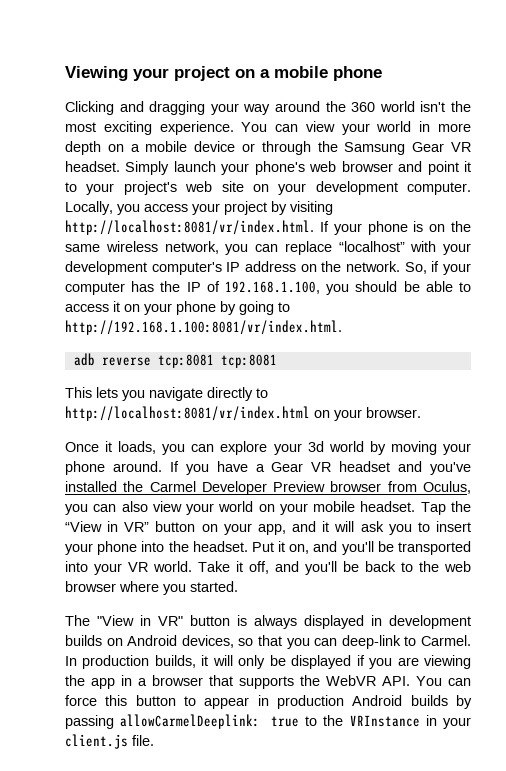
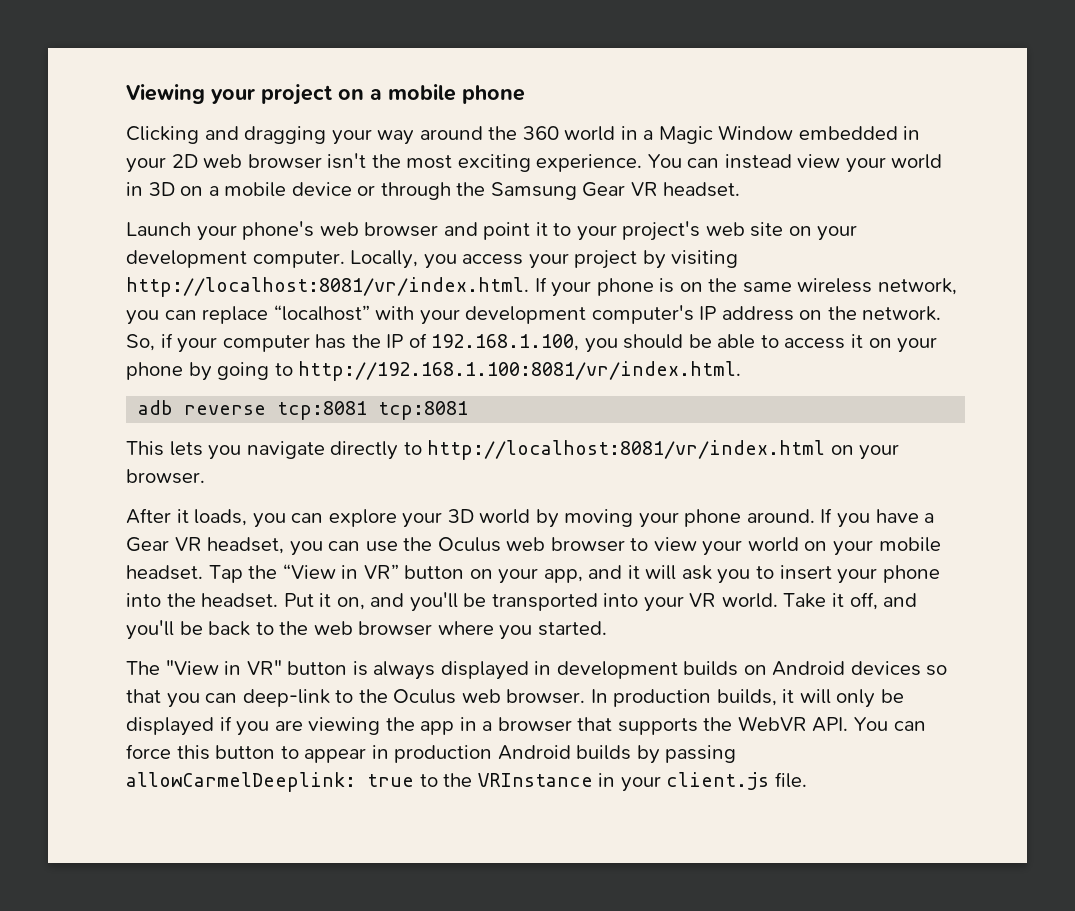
(415, 106) none -> [620,125,921,144] [126,154,322,173] in a Magic Window embedded in your 2D web browser
(299, 128) none -> [724,154,792,169] instead
[437,123,471,132] [65,141,101,155] more depth -> [148,182,175,196] 3D
[125,161,216,175] Simply launch -> [126,222,191,236] // Launch
[65,442,99,452] Once -> [126,508,171,524] After
[307,441,324,452] 3d -> [447,509,474,523] 3D
[339,461,471,475] [65,481,471,495] [65,501,148,515] headset and you've installed the Carmel Developer Preview browser from Oculus, you can also -> [207,537,649,556] headset, you can use the Oculus web browser to
[181,635,234,648] devices, -> [850,661,921,676] devices
[421,635,472,646] Carmel. -> [358,689,586,704] the Oculus web browser.

